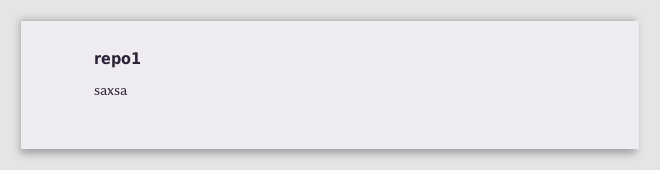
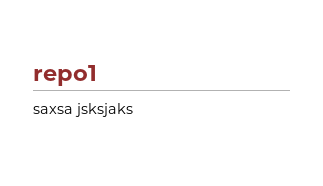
(128, 91) none -> [75,103,133,117] jsksjaks

